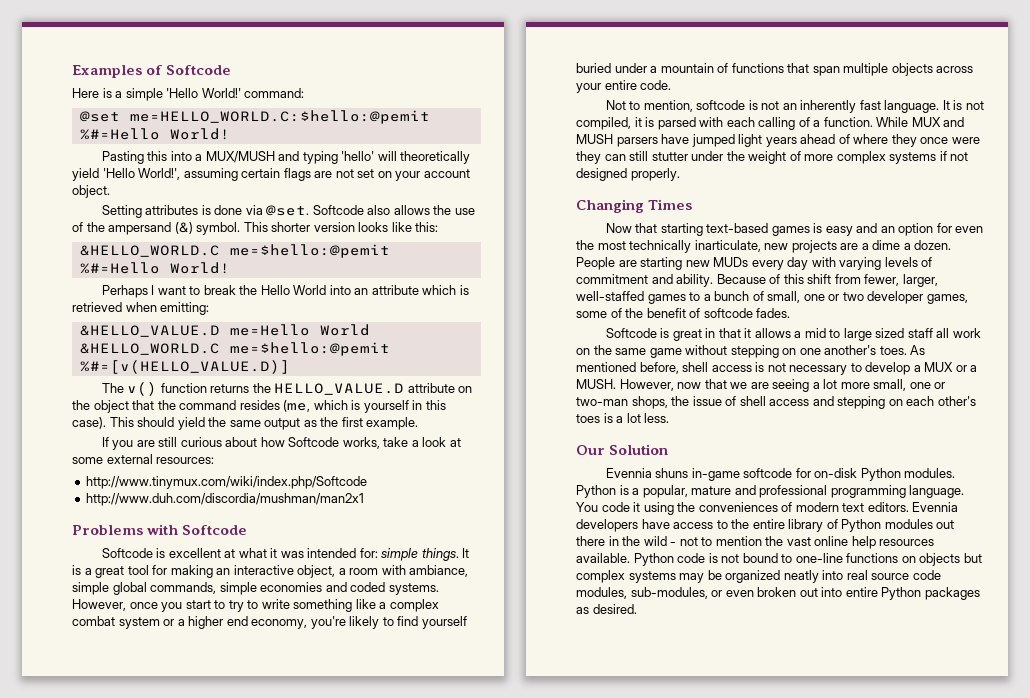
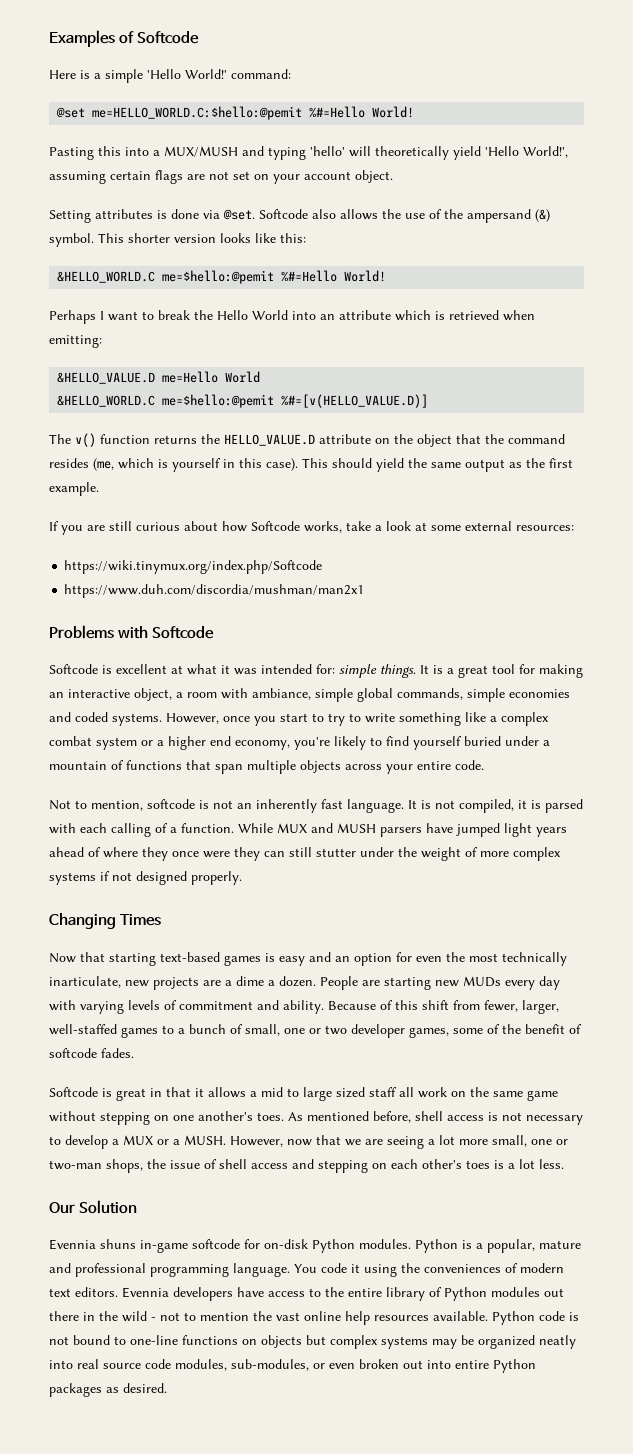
[86,476,368,489] [86,493,365,506] http://www.tinymux.com/wiki/index.php/Softcode // http://www.duh.com/discordia/mushman/man2x1 -> [64,560,323,574] [64,584,365,598] https://wiki.tinymux.org/index.php/Softcode // https://www.duh.com/discordia/mushman/man2x1

